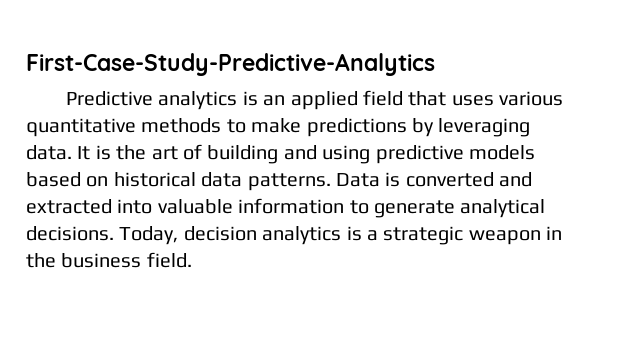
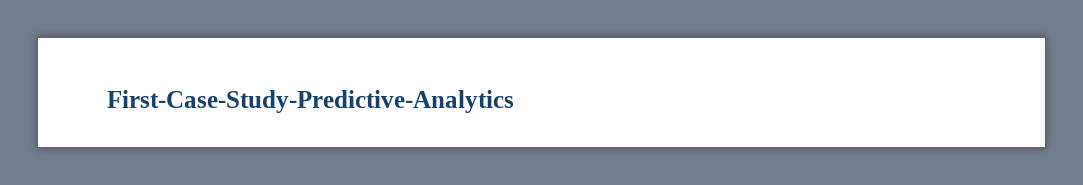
[65,90,564,110] [26,118,531,137] [26,144,535,164] [26,172,533,191] [26,198,546,218] [26,226,563,245] [26,252,192,268] // Predictive analytics is an applied field that uses various quantitative methods to make predictions by leveraging data. It is the art of building and using predictive models based on historical data patterns. Data is converted and extracted into valuable information to generate analytical decisions. Today, decision analytics is a strategic weapon in the business field. -> (514, 101) none

